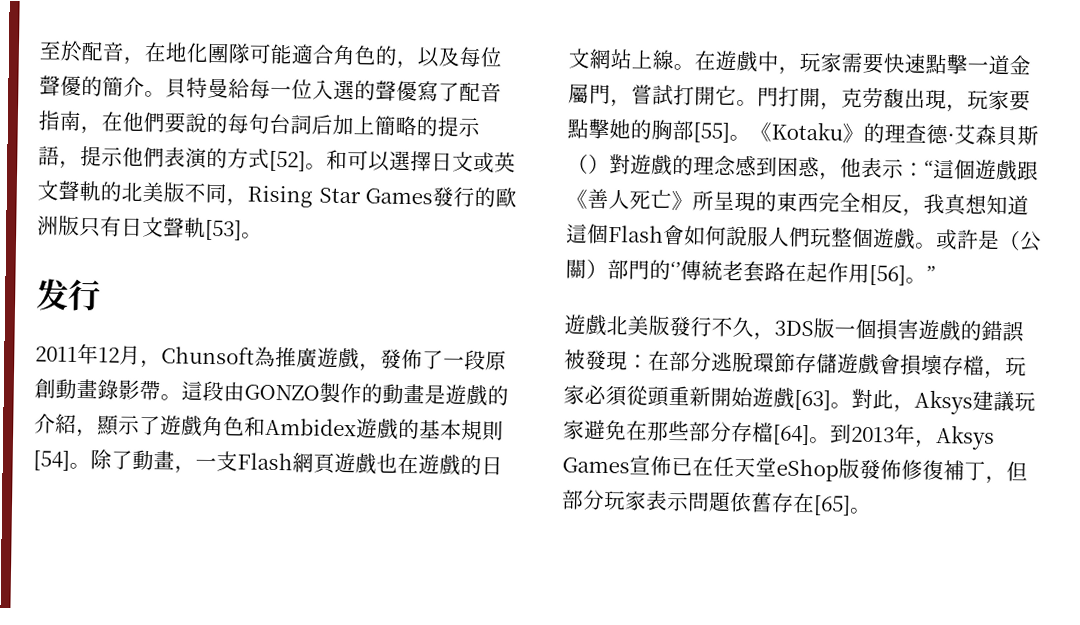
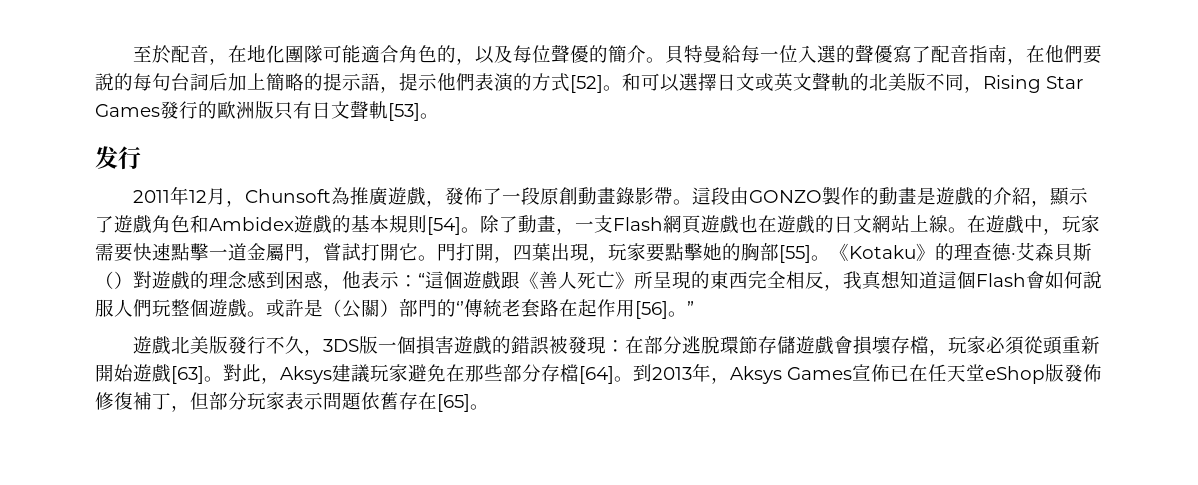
[841,87,905,109] 克劳馥 -> [513,243,551,261] 四葉

